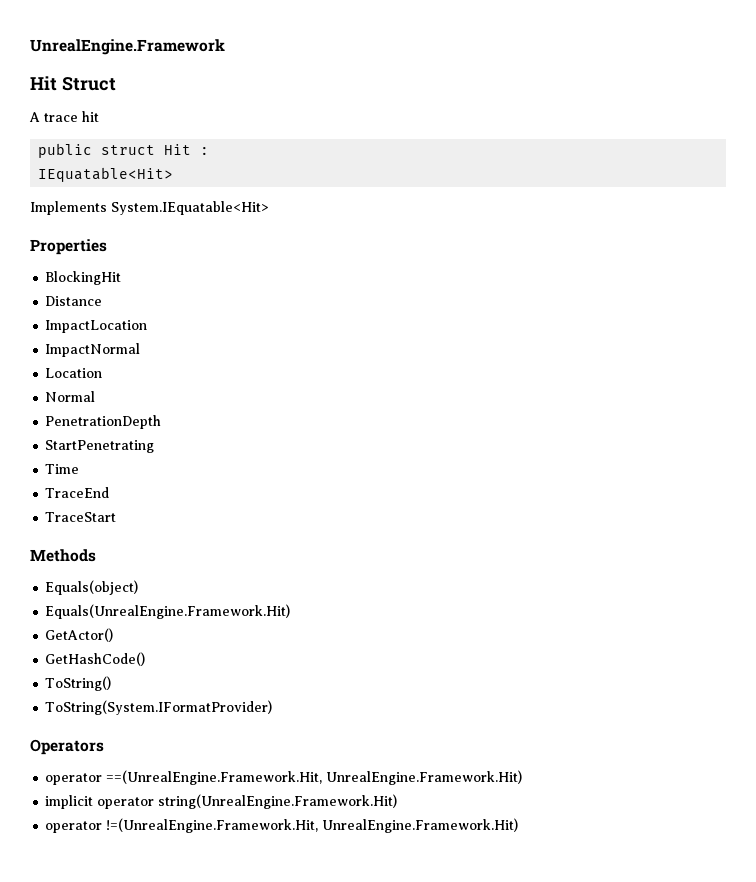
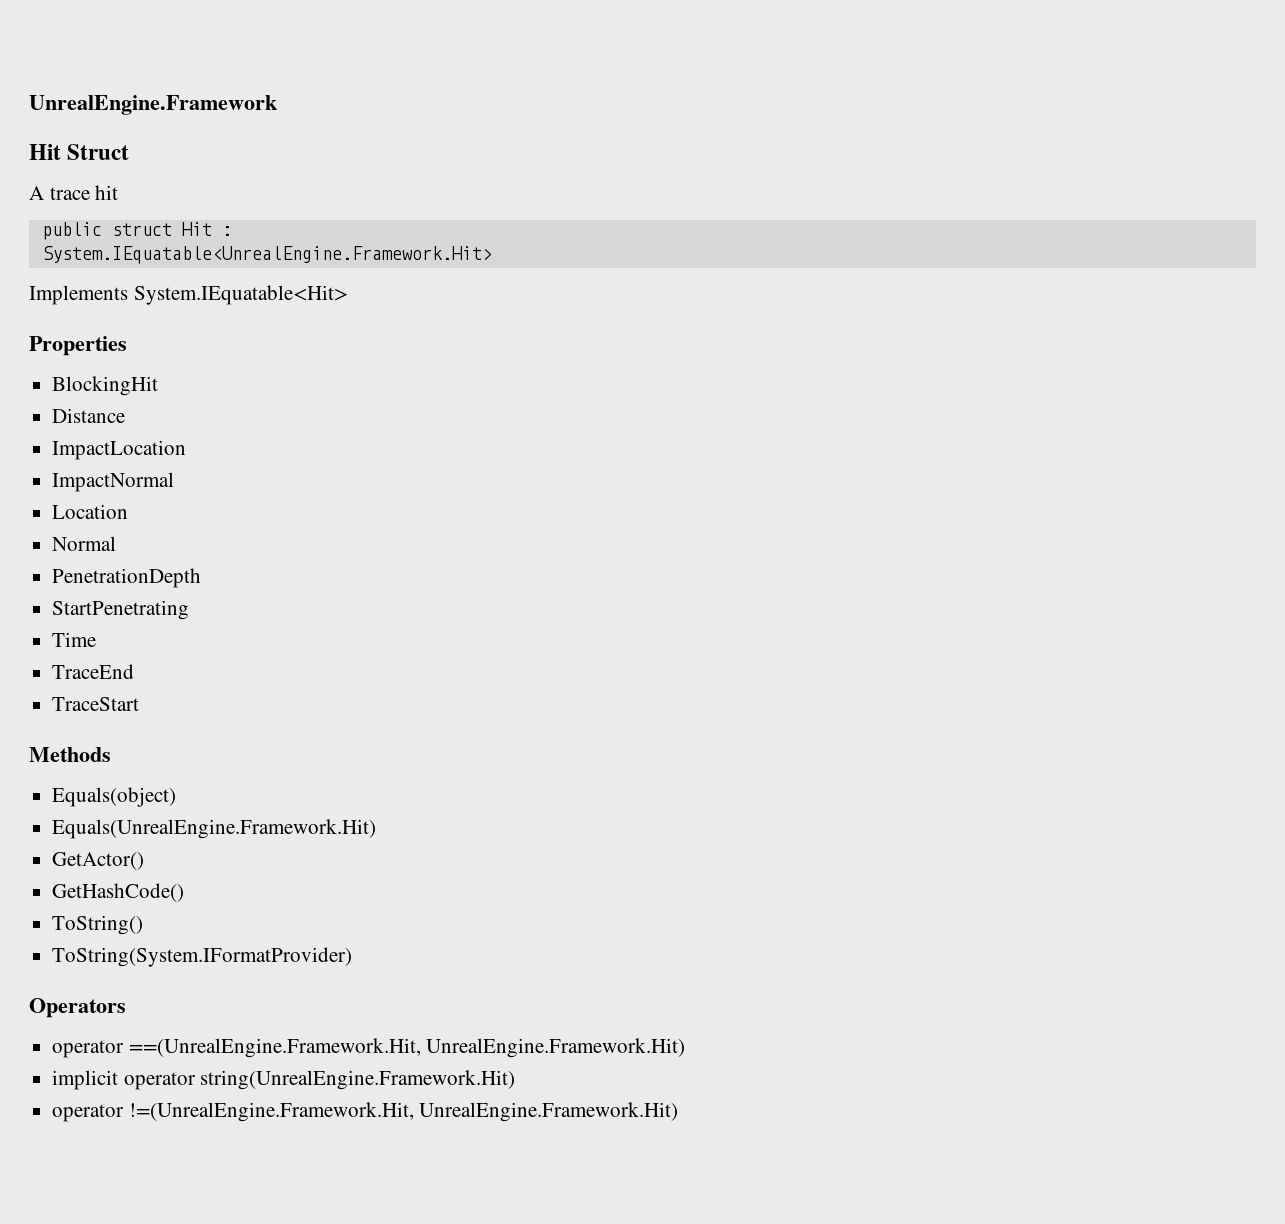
[38,167,174,182] IEquatable<Hit> -> [41,246,492,264] System.IEquatable<UnrealEngine.Framework.Hit>

